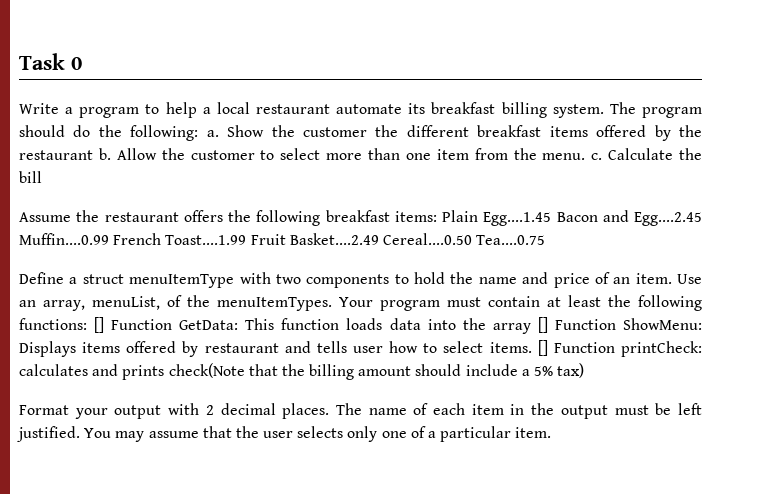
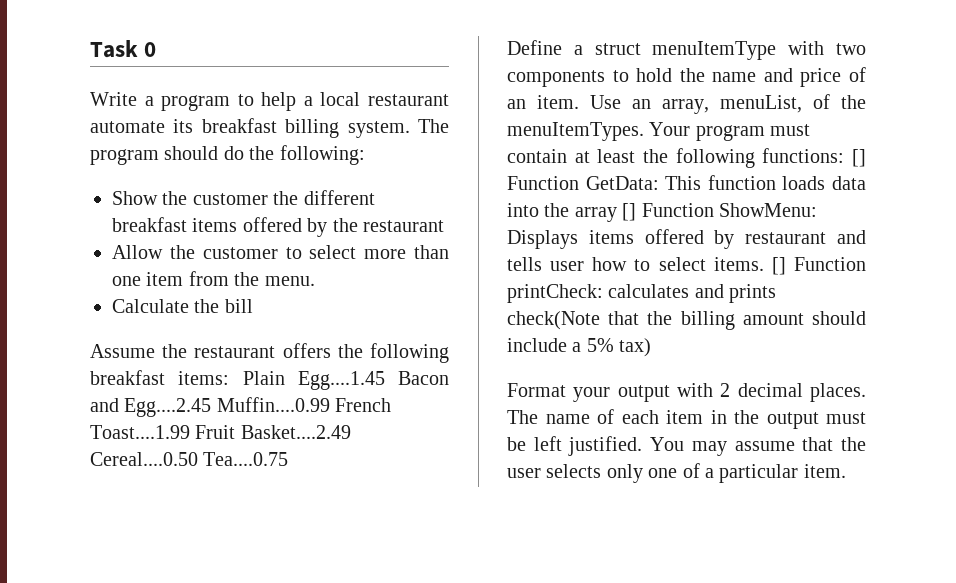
[206,130,219,137] a. -> (365, 155) //
[98,148,111,160] b. -> (444, 226) //
[591,153,603,160] c. -> (315, 281) //

